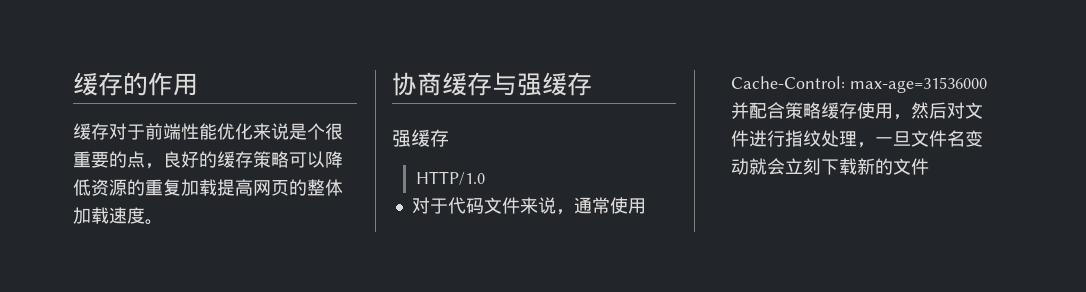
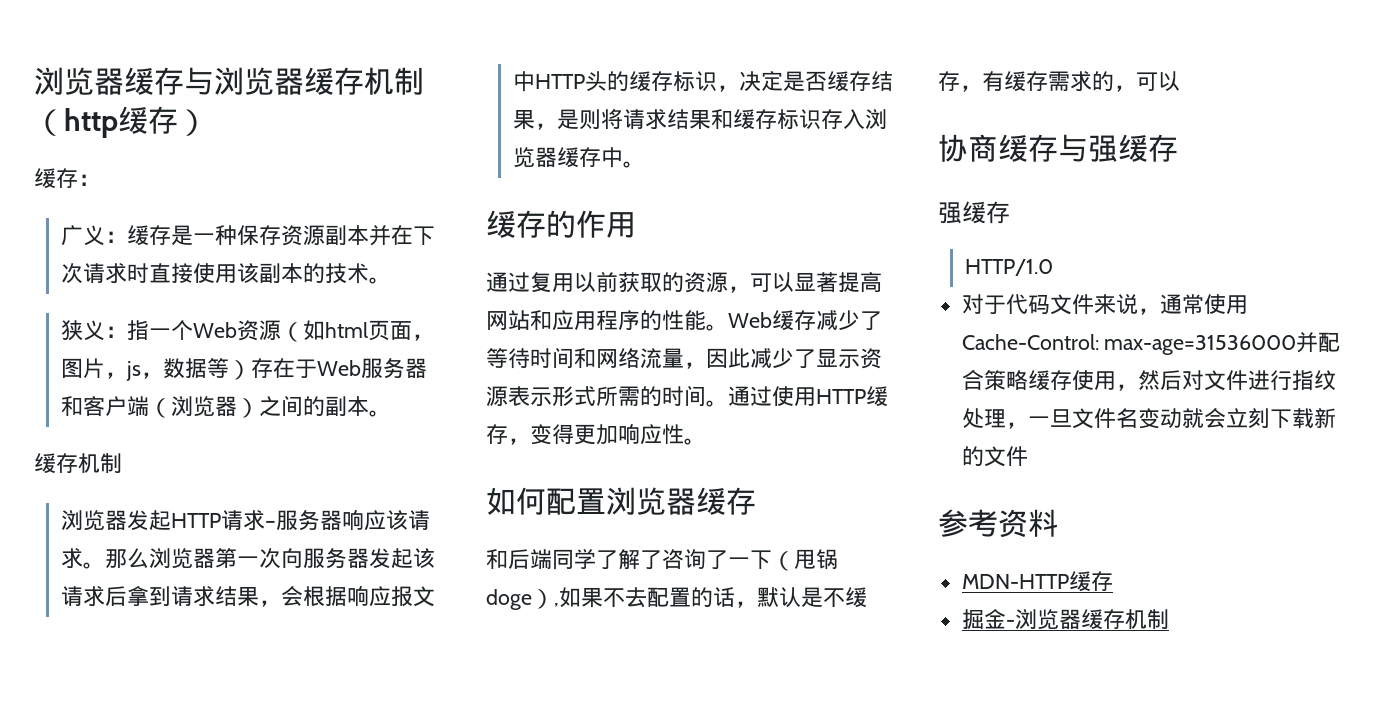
[73,72,198,96] [73,123,343,140] [73,151,343,169] [73,179,343,196] [73,207,163,225] 缓存的作用 // 缓存对于前端性能优化来说是个很重要的点，良好的缓存策略可以降低资源的重复加载提高网页的整体加载速度。 -> [34,67,424,95] [34,106,208,138] [34,168,100,189] [60,225,435,246] [60,263,391,284] [60,320,434,342] [60,358,427,381] [60,395,391,418] [34,453,122,474] [60,509,430,531] [60,548,435,569] [60,585,435,607] [512,71,893,92] [512,108,887,130] [512,147,645,168] [486,210,636,238] [486,271,882,293] [486,310,882,331] [486,347,882,369] [486,385,888,407] [486,423,706,445] [486,487,756,515] [486,549,838,571] [486,587,867,610] [938,71,1180,92] 浏览器缓存与浏览器缓存机制（http缓存） // 缓存： // 广义：缓存是一种保存资源副本并在下次请求时直接使用该副本的技术。 // 狭义：指一个Web资源（如html页面，图片，js，数据等）存在于Web服务器和客户端（浏览器）之间的副本。 // 缓存机制 // 浏览器发起HTTP请求–服务器响应该请求。那么浏览器第一次向服务器发起该请求后拿到请求结果，会根据响应报文中HTTP头的缓存标识，决定是否缓存结果，是则将请求结果和缓存标识存入浏览器缓存中。 // 缓存的作用 // 通过复用以前获取的资源，可以显著提高网站和应用程序的性能。Web缓存减少了等待时间和网络流量，因此减少了显示资源表示形式所需的时间。通过使用HTTP缓存，变得更加响应性。 // 如何配置浏览器缓存 // 和后端同学了解了咨询了一下（甩锅doge）,如果不去配置的话，默认是不缓存，有缓存需求的，可以
(929, 166) none -> [938,509,1058,538] [961,571,1113,592] [961,609,1169,630] // 参考资料 // MDN-HTTP缓存 // 掘金-浏览器缓存机制

